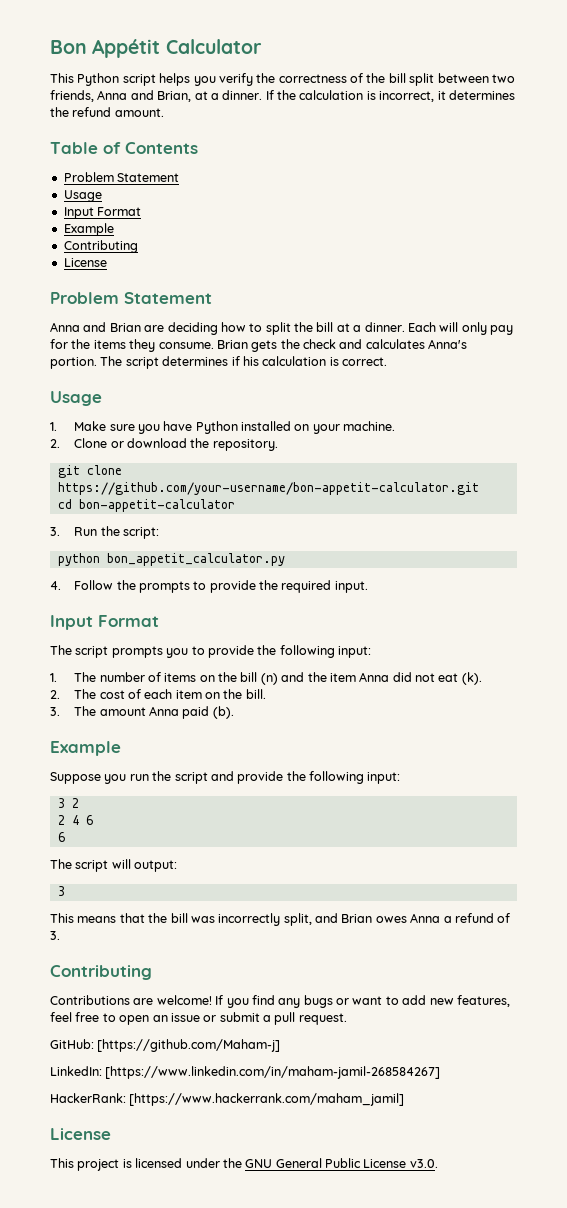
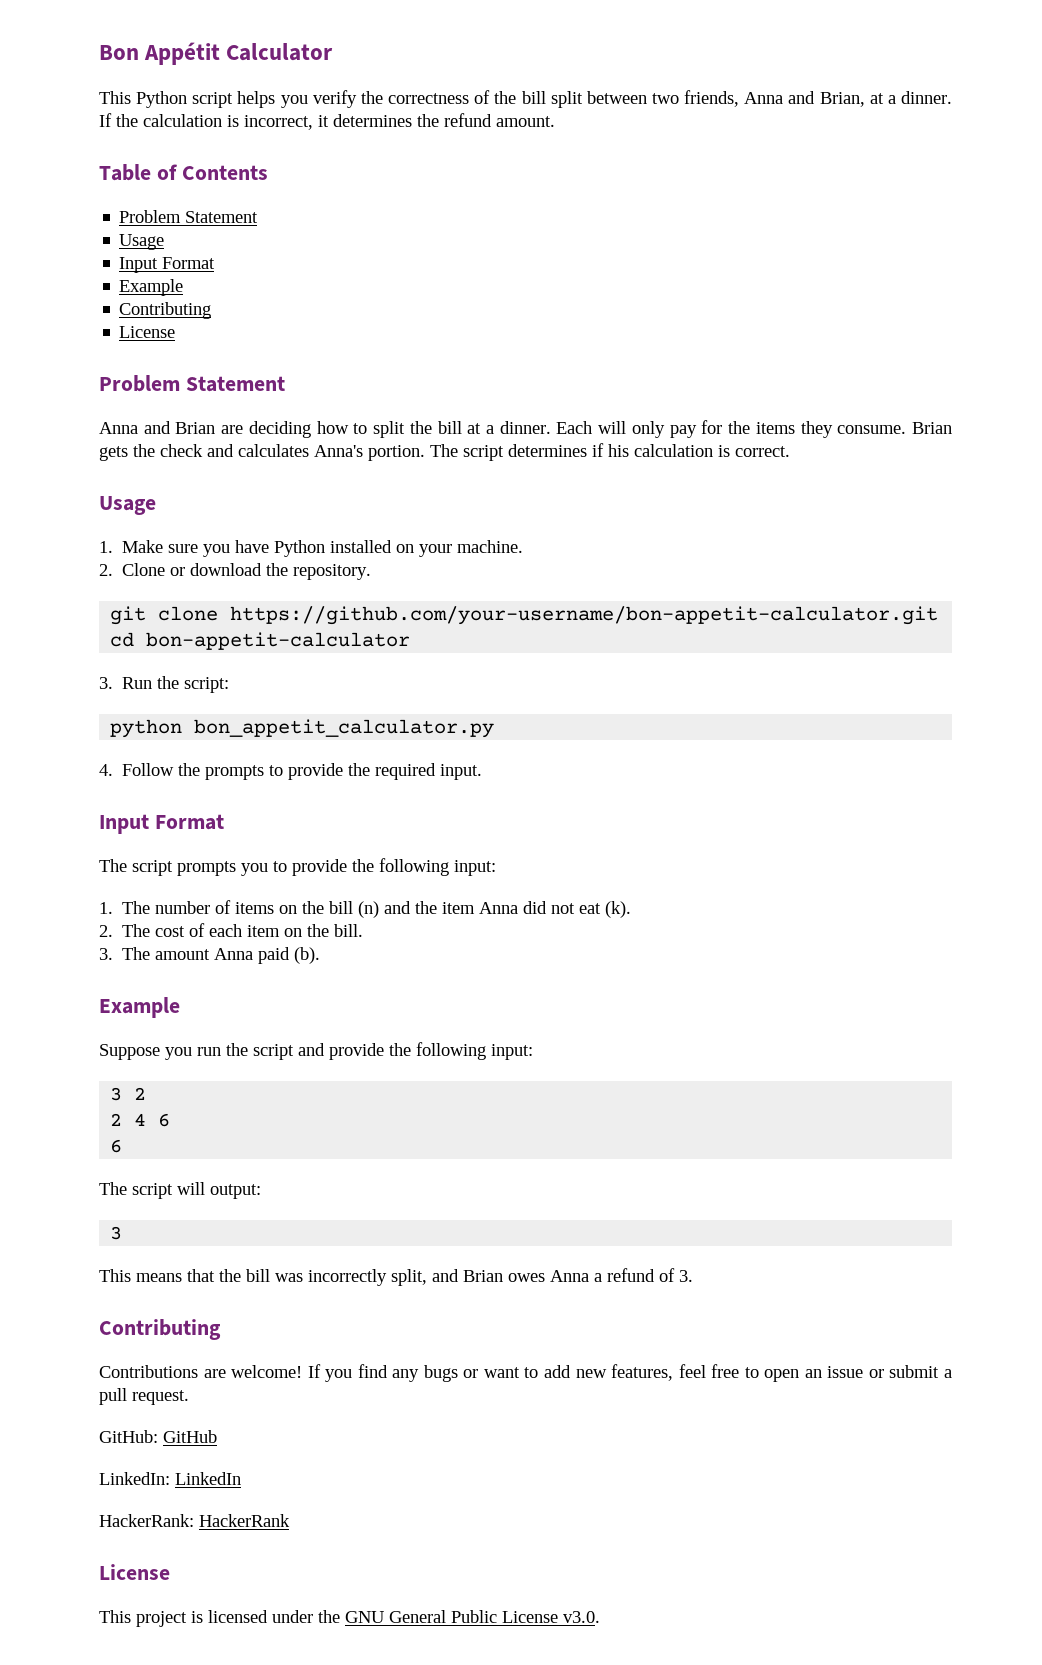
[97,1039,281,1052] [https://github.com/Maham-j] -> [163,1430,217,1443] GitHub
[105,1066,441,1079] [https://www.linkedin.com/in/maham-jamil-268584267] -> [175,1472,241,1485] LinkedIn
[129,1093,405,1106] [https://www.hackerrank.com/maham_jamil] -> [199,1514,290,1527] HackerRank

